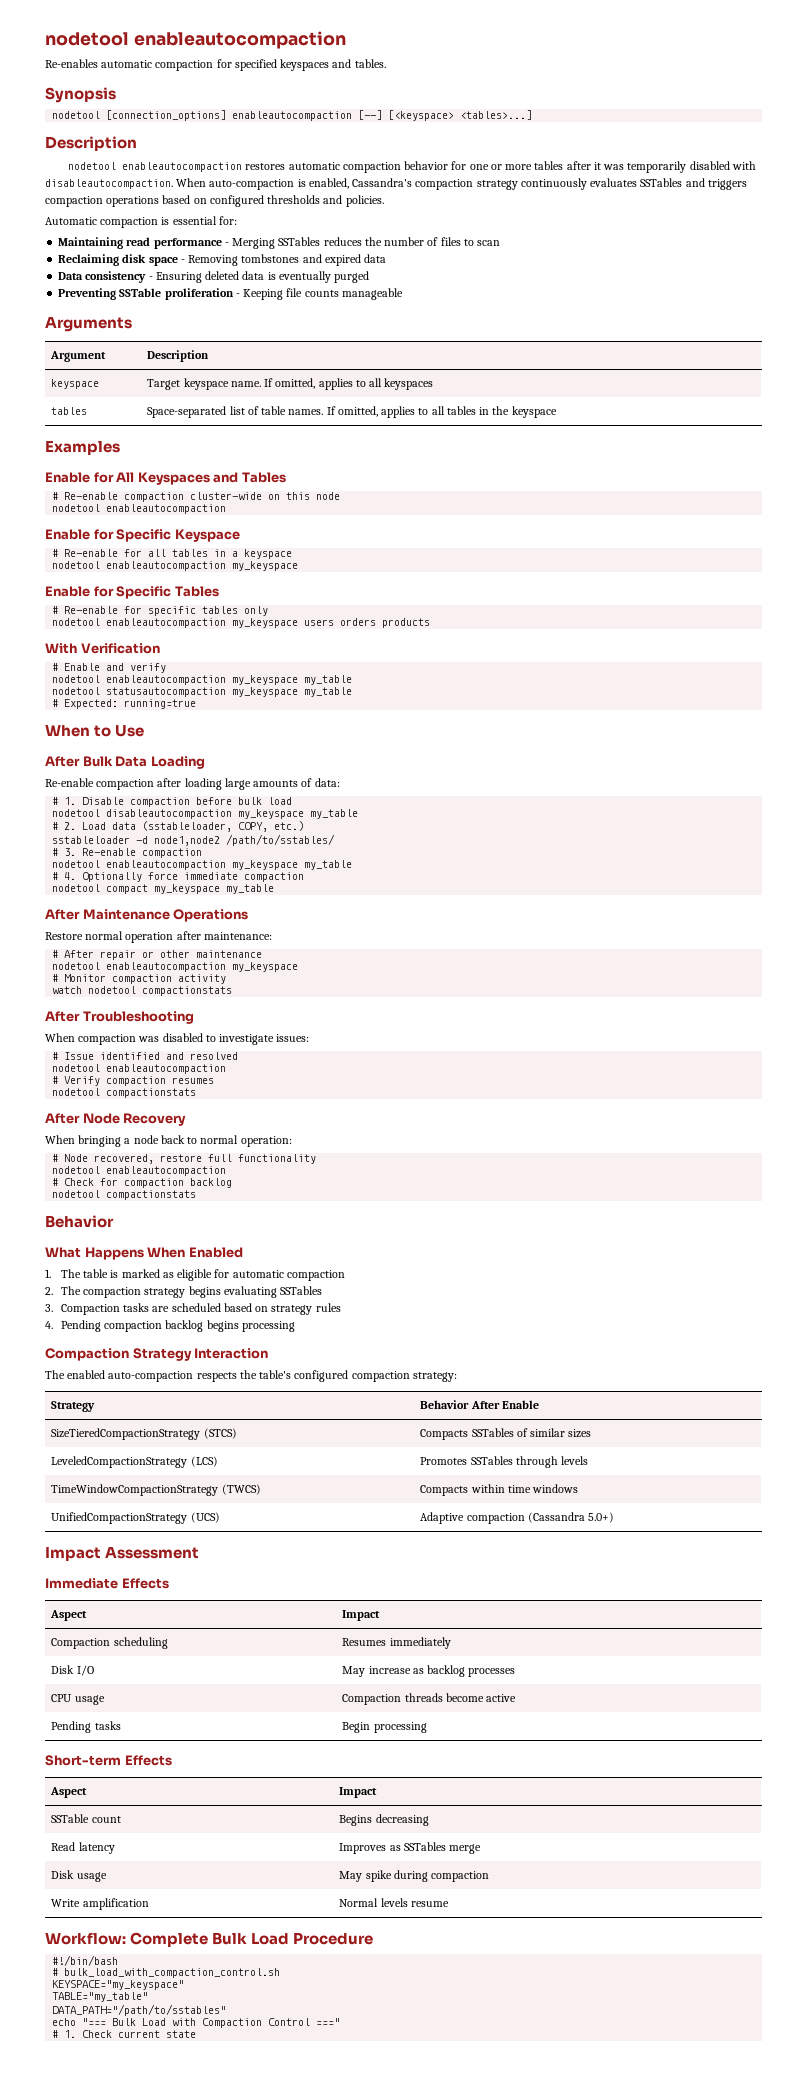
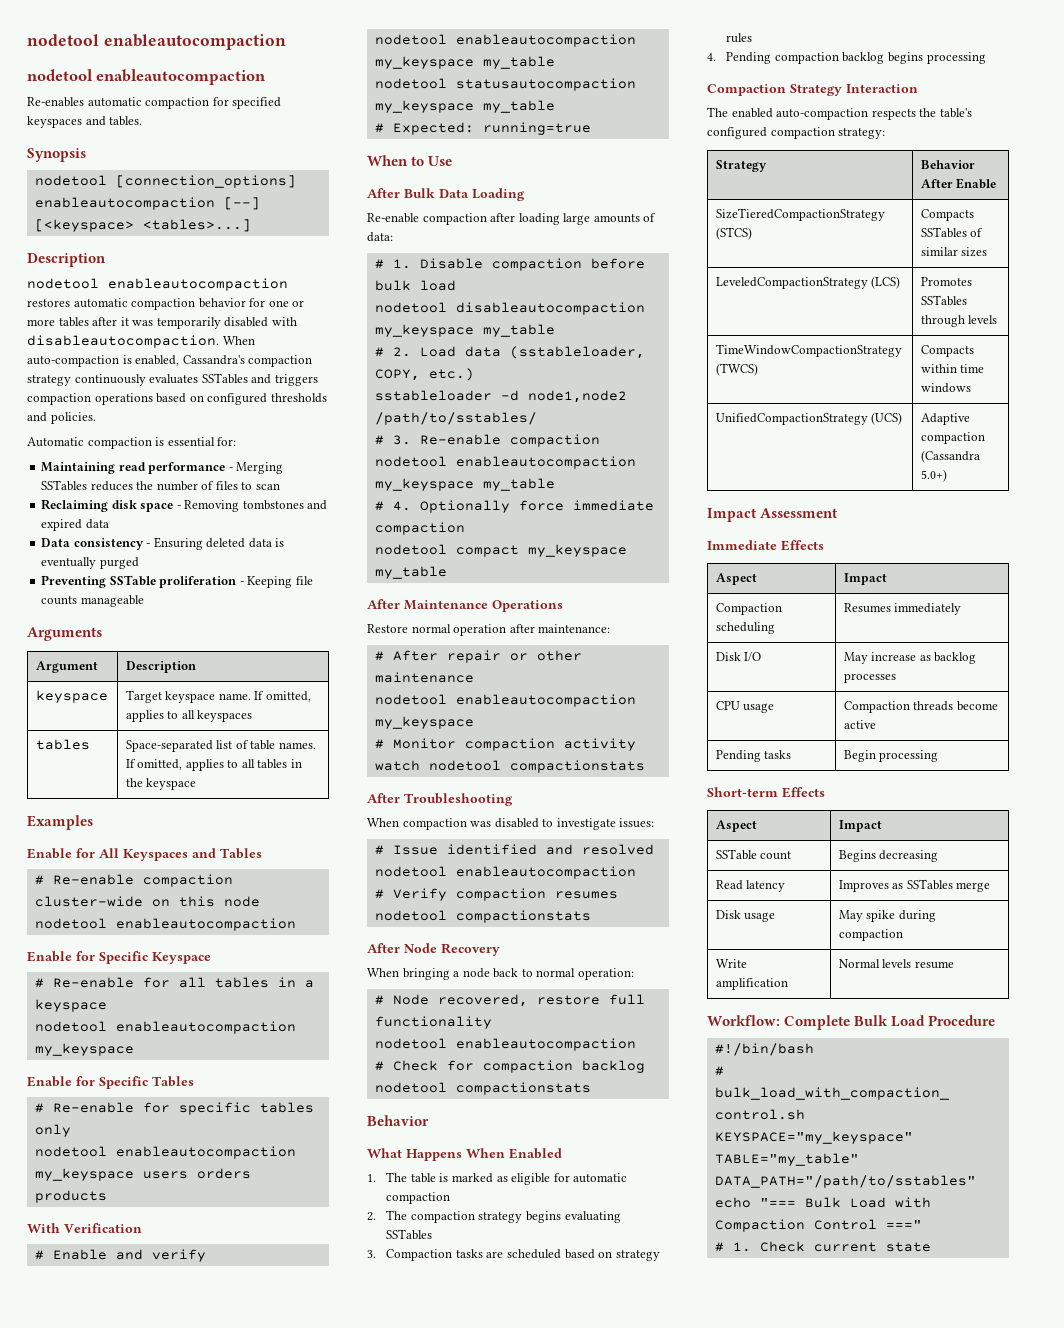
[45,31,346,49] nodetool enableautocompaction -> [27,34,286,50] [27,69,267,85] nodetool enableautocompaction // nodetool enableautocompaction

